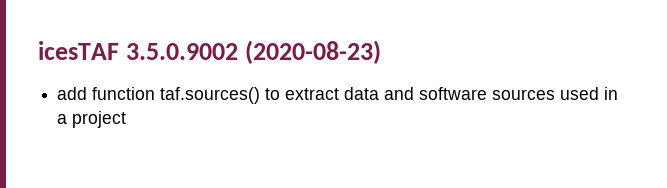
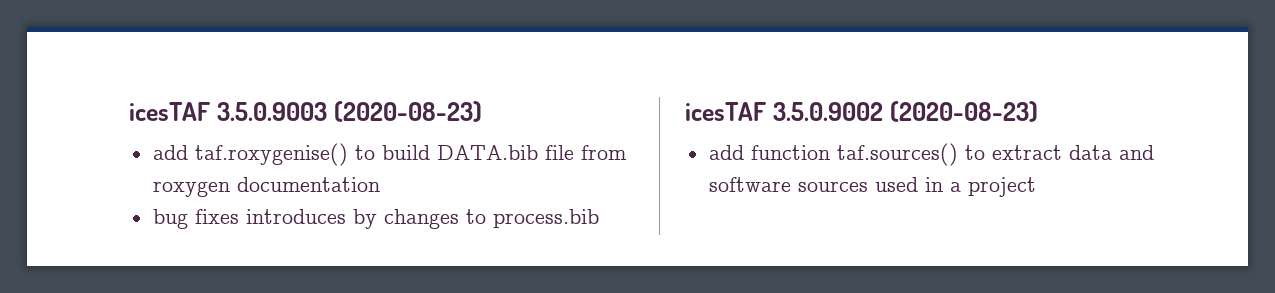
[38,41,119,60] icesTAF -> [129,101,482,122] [152,143,627,166] [152,177,380,197] [152,209,599,229] [685,102,766,121] icesTAF 3.5.0.9003 (2020-08-23) // add taf.roxygenise() to build DATA.bib file from roxygen documentation // bug fixes introduces by changes to process.bib // icesTAF

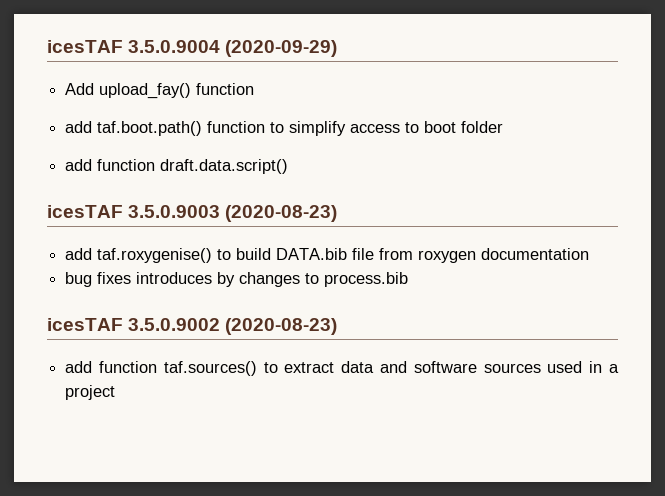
[129,102,210,121] icesTAF -> [47,40,338,57] [65,83,255,99] [65,121,504,136] [65,159,289,174] [47,205,123,218] icesTAF 3.5.0.9004 (2020-09-29) // Add upload_fay() function // add taf.boot.path() function to simplify access to boot folder // add function draft.data.script() // icesTAF

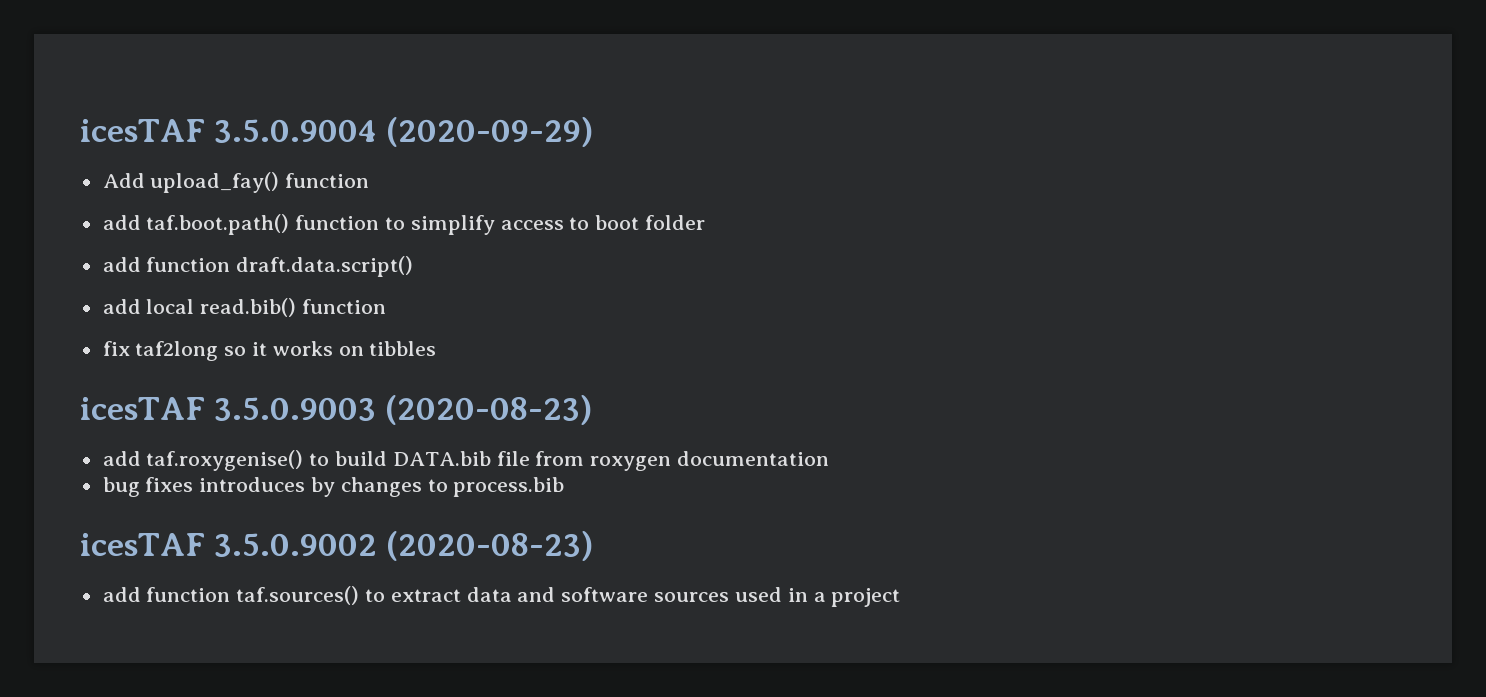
(289, 166) none -> [102,298,387,317] [102,341,437,361] // add local read.bib() function // fix taf2long so it works on tibbles

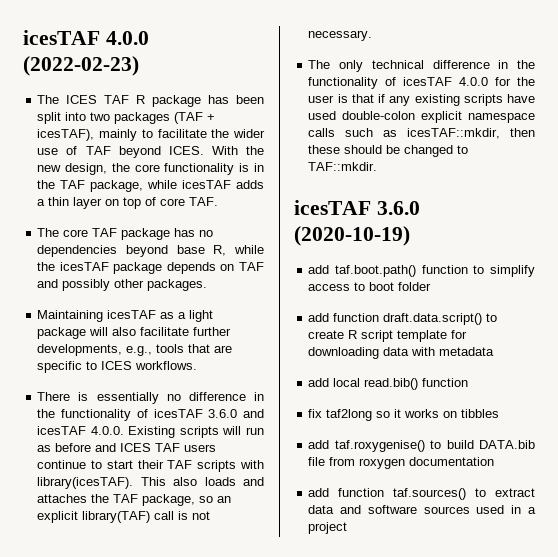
[79,117,594,147] [102,172,370,193] icesTAF 3.5.0.9004 (2020-09-29) // Add upload_fay() function -> [23,30,149,45] [23,56,139,76] [37,95,264,107] [37,112,216,124] [37,129,265,141] [37,146,264,158] [37,163,264,175] [37,180,264,192] [37,197,219,209] [37,228,214,240] [37,245,264,257] [37,262,264,274] [37,279,208,291] [37,310,214,322] [37,327,232,339] [37,344,233,356] [37,361,198,373] [37,392,264,404] [37,409,264,421] [37,426,264,438] [37,443,217,452] [37,460,264,472] [37,477,264,489] [37,494,232,506] [37,511,211,523] [308,30,373,41] [308,60,535,72] [308,77,535,89] [308,94,535,106] [308,111,535,123] [308,128,535,139] [308,145,469,157] [308,162,378,171] [294,200,420,215] [294,226,410,246] icesTAF 4.0.0 (2022-02-23) // The ICES TAF R package has been split into two packages (TAF + icesTAF), mainly to facilitate the wider use of TAF beyond ICES. With the new design, the core functionality is in the TAF package, while icesTAF adds a thin layer on top of core TAF. // The core TAF package has no dependencies beyond base R, while the icesTAF package depends on TAF and possibly other packages. // Maintaining icesTAF as a light package will also facilitate further developments, e.g., tools that are specific to ICES workflows. // There is essentially no difference in the functionality of icesTAF 3.6.0 and icesTAF 4.0.0. Existing scripts will run as before and ICES TAF users continue to start their TAF scripts with library(icesTAF). This also loads and attaches the TAF package, so an explicit library(TAF) call is not necessary. // The only technical difference in the functionality of icesTAF 4.0.0 for the user is that if any existing scripts have used double-colon explicit namespace calls such as icesTAF::mkdir, then these should be changed to TAF::mkdir. // icesTAF 3.6.0 (2020-10-19)
(414, 266) none -> [486,313,498,322] [308,330,468,342] [308,347,495,359] to create R script template for downloading data with metadata
[79,395,593,425] // icesTAF 3.5.0.9003 (2020-08-23) -> (500, 413) none
[102,477,565,497] [79,531,594,561] // bug fixes introduces by changes to process.bib // icesTAF 3.5.0.9002 (2020-08-23) -> (495, 461) none

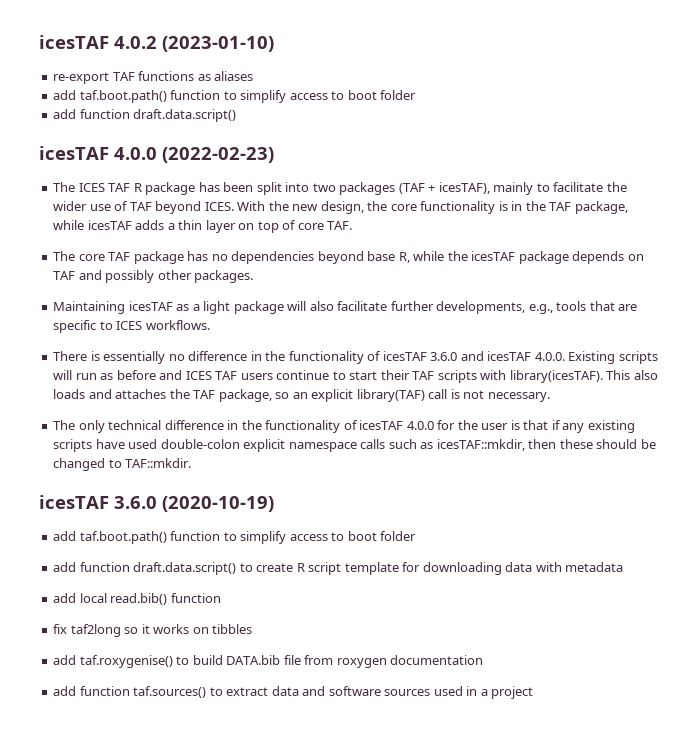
[23,30,100,45] icesTAF -> [39,35,274,52] [53,71,254,84] [53,90,417,103] [53,109,237,122] [39,146,109,160] icesTAF 4.0.2 (2023-01-10) // re-export TAF functions as aliases // add taf.boot.path() function to simplify access to boot folder // add function draft.data.script() // icesTAF

